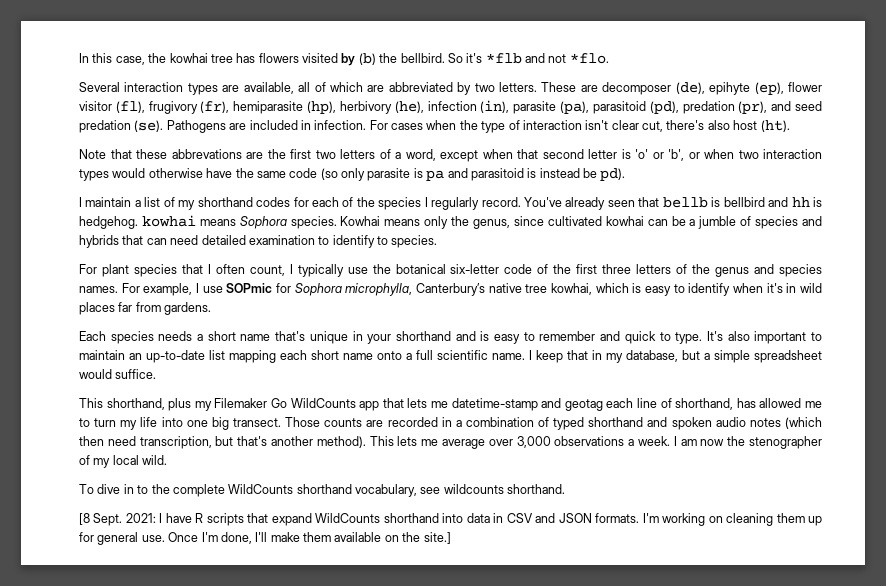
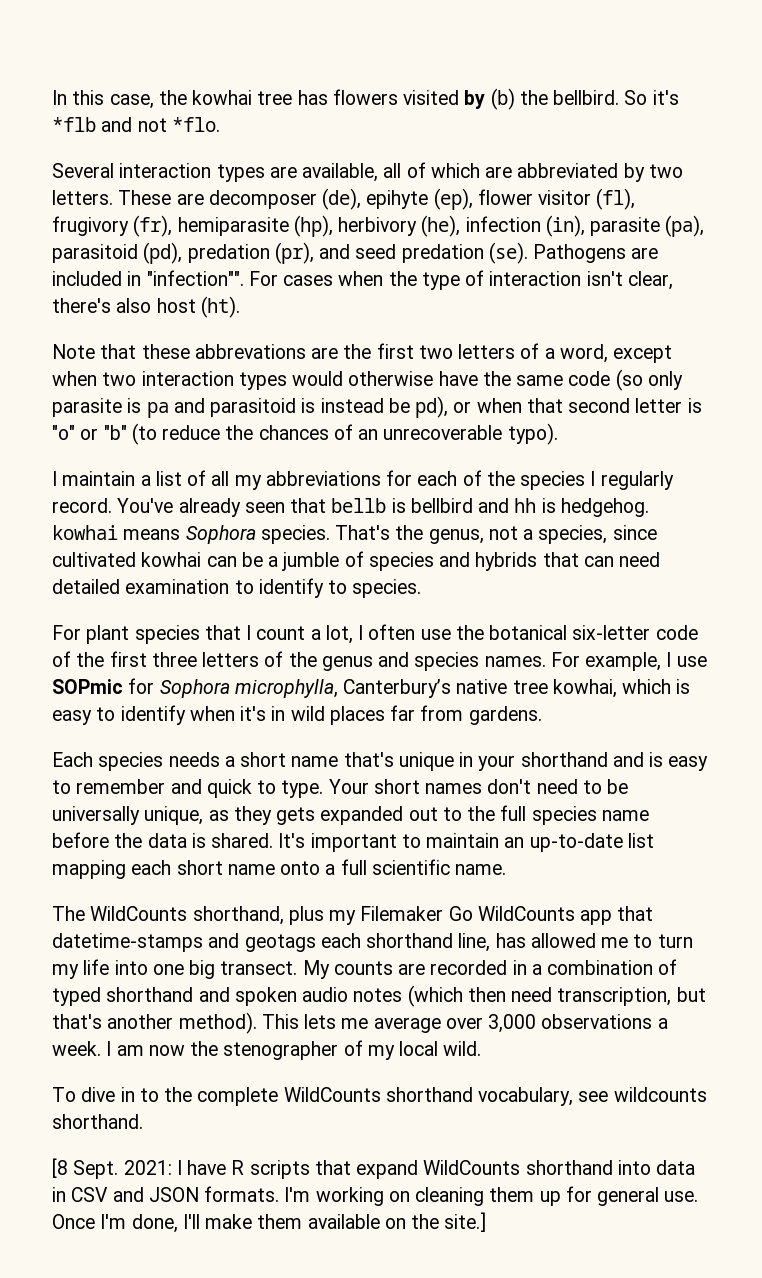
[314,120,367,130] infection. -> [146,270,244,286] "infection"".
[611,120,663,132] clear cut, -> [627,271,673,290] clear,
[517,149,734,161] that second letter is 'o' or 'b', or when -> (97, 378) none
[600,168,626,181] pd). -> [415,396,702,418] [52,423,558,445] pd), or when that second letter is "o" or "b" (to reduce the chances of an unrecoverable typo).
[178,197,291,210] my shorthand codes -> [211,471,381,490] all my abbreviations
[340,216,511,229] Kowhai means only the genus, -> [335,525,608,544] That's the genus, not a species,
[215,264,344,277] often count, I typically -> [256,624,416,644] count a lot, I often
[706,331,750,341] It's also -> [328,779,629,794] [52,805,649,825] [52,832,306,848] Your short names don't need to be universally unique, as they gets expanded out to the full species name before the data is shared. It's
[529,350,822,363] [79,369,157,379] [79,398,103,408] I keep that in my database, but a simple spreadsheet would suffice. // This -> [52,906,188,921] // The WildCounts
[407,398,734,411] lets me datetime-stamp and geotag each line of shorthand, -> [52,933,491,952] datetime-stamps and geotags each shorthand line,
[285,417,321,427] Those -> [302,960,330,979] My

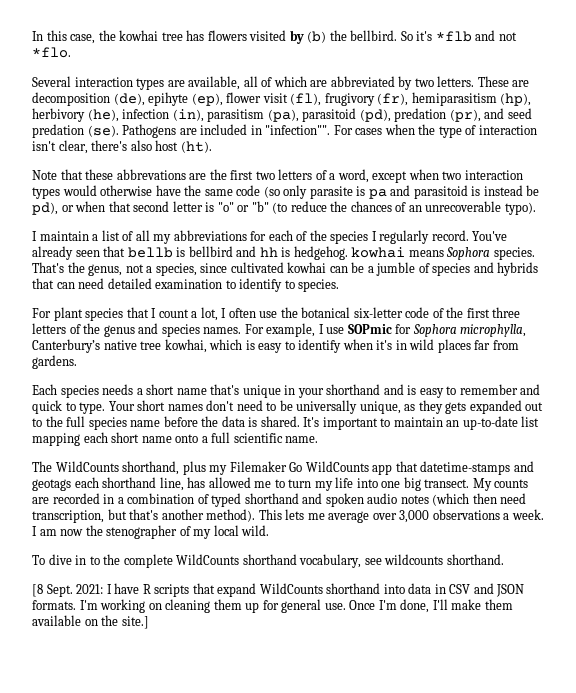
[208,190,317,209] decomposer -> [32,92,110,106] decomposition
[538,190,592,205] visitor -> [262,93,288,103] visit
[177,217,289,236] hemiparasite -> [411,92,497,106] hemiparasitism
[590,217,661,236] parasite -> [207,109,265,122] parasitism

